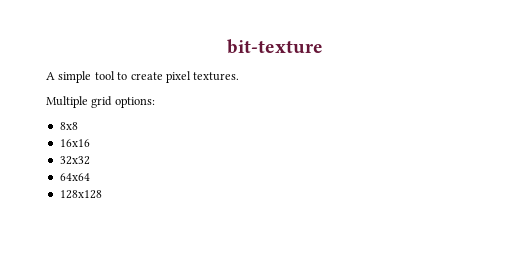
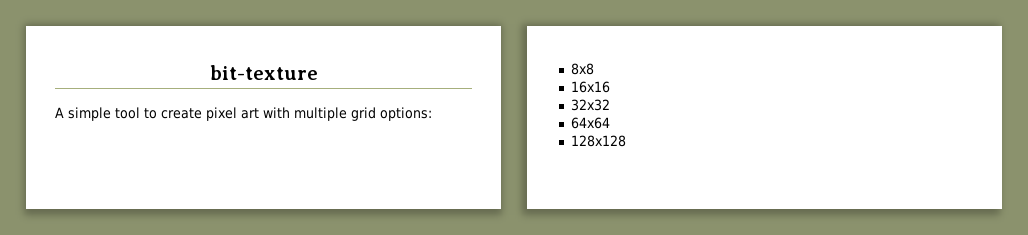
[193,72,240,81] [46,96,88,108] textures. // Multiple -> [241,107,347,121] art with multiple

